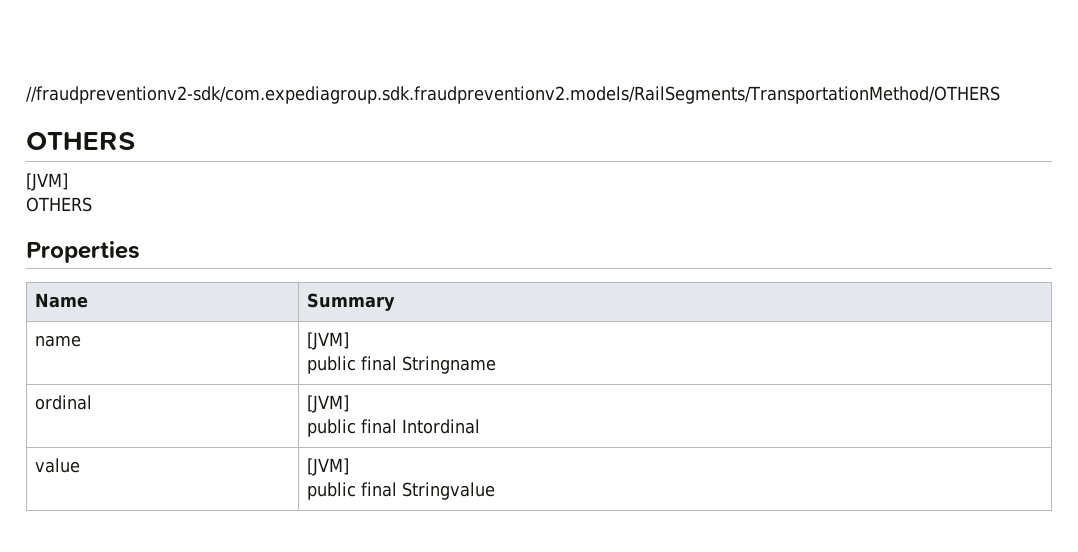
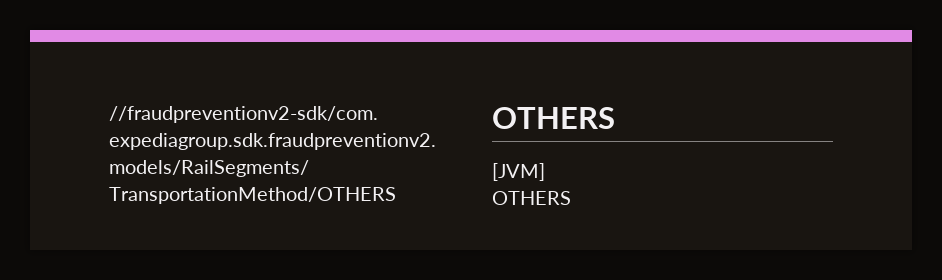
[26,241,140,263] [35,293,89,308] [307,293,396,311] [35,335,82,347] [307,332,350,350] [307,356,497,374] [35,395,93,410] [307,395,350,413] [307,419,481,437] [35,458,81,473] [307,458,350,476] [307,482,496,500] // Properties // Name | Summary // name | [JVM] // public final Stringname // ordinal | [JVM] // public final Intordinal // value | [JVM] // public final Stringvalue -> (571, 198) none

